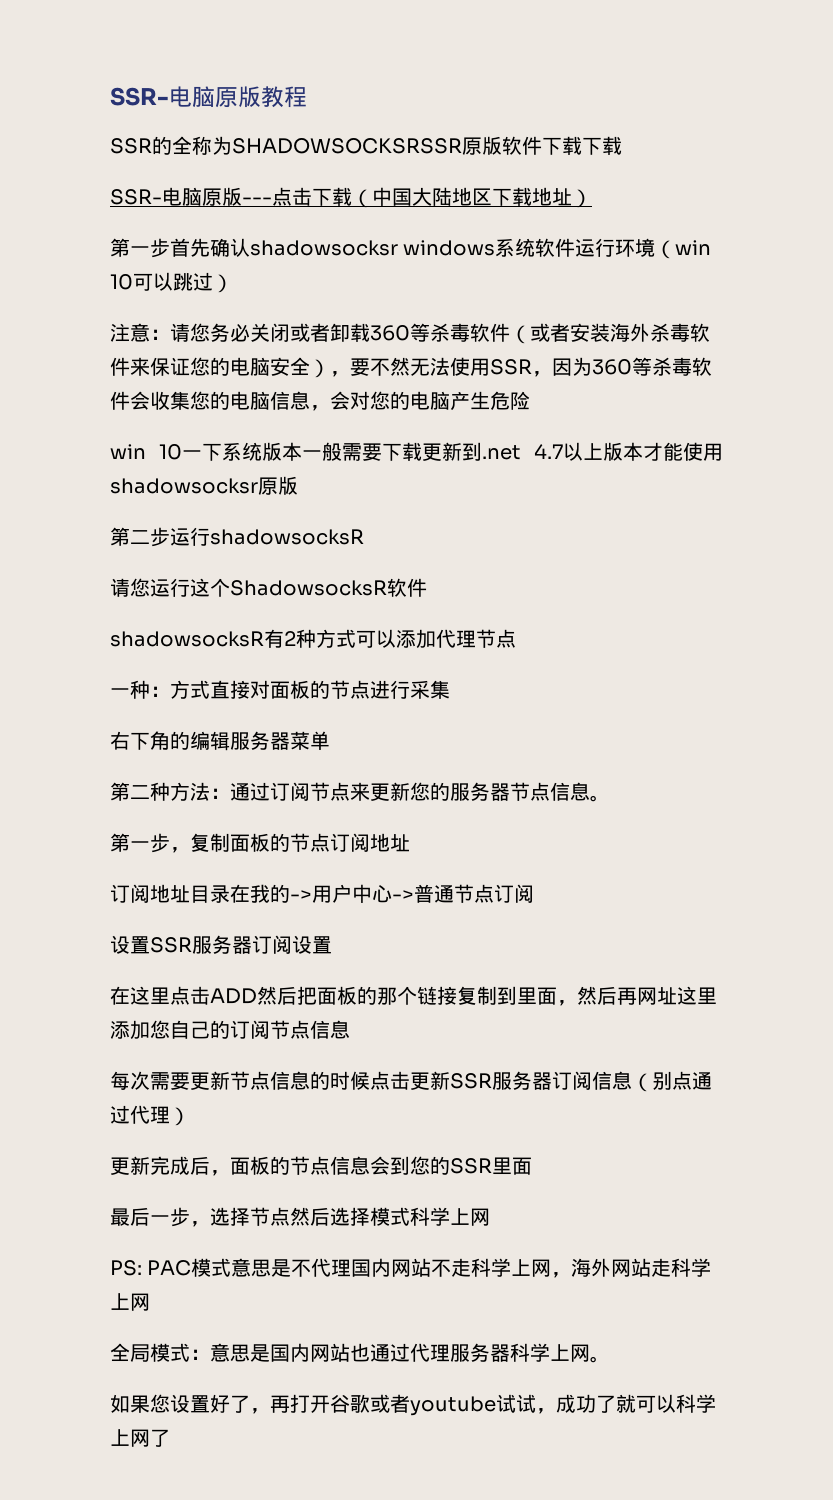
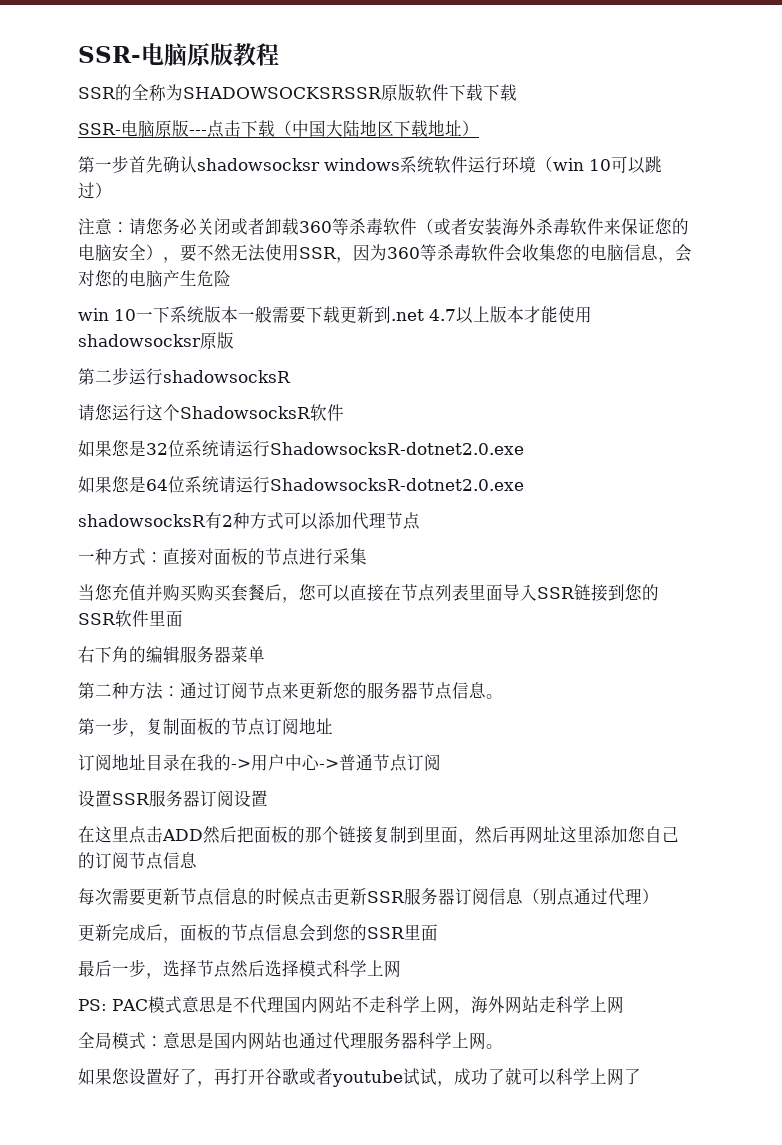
(427, 587) none -> [78,440,524,457] [78,476,524,493] // 如果您是32位系统请运行ShadowsocksR-dotnet2.0.exe // 如果您是64位系统请运行ShadowsocksR-dotnet2.0.exe
[150,680,210,699] ：方式 -> [112,548,163,566] 方式：
(450, 689) none -> [78,584,659,603] [78,610,183,627] // 当您充值并购买购买套餐后，您可以直接在节点列表里面导入SSR链接到您的SSR软件里面

